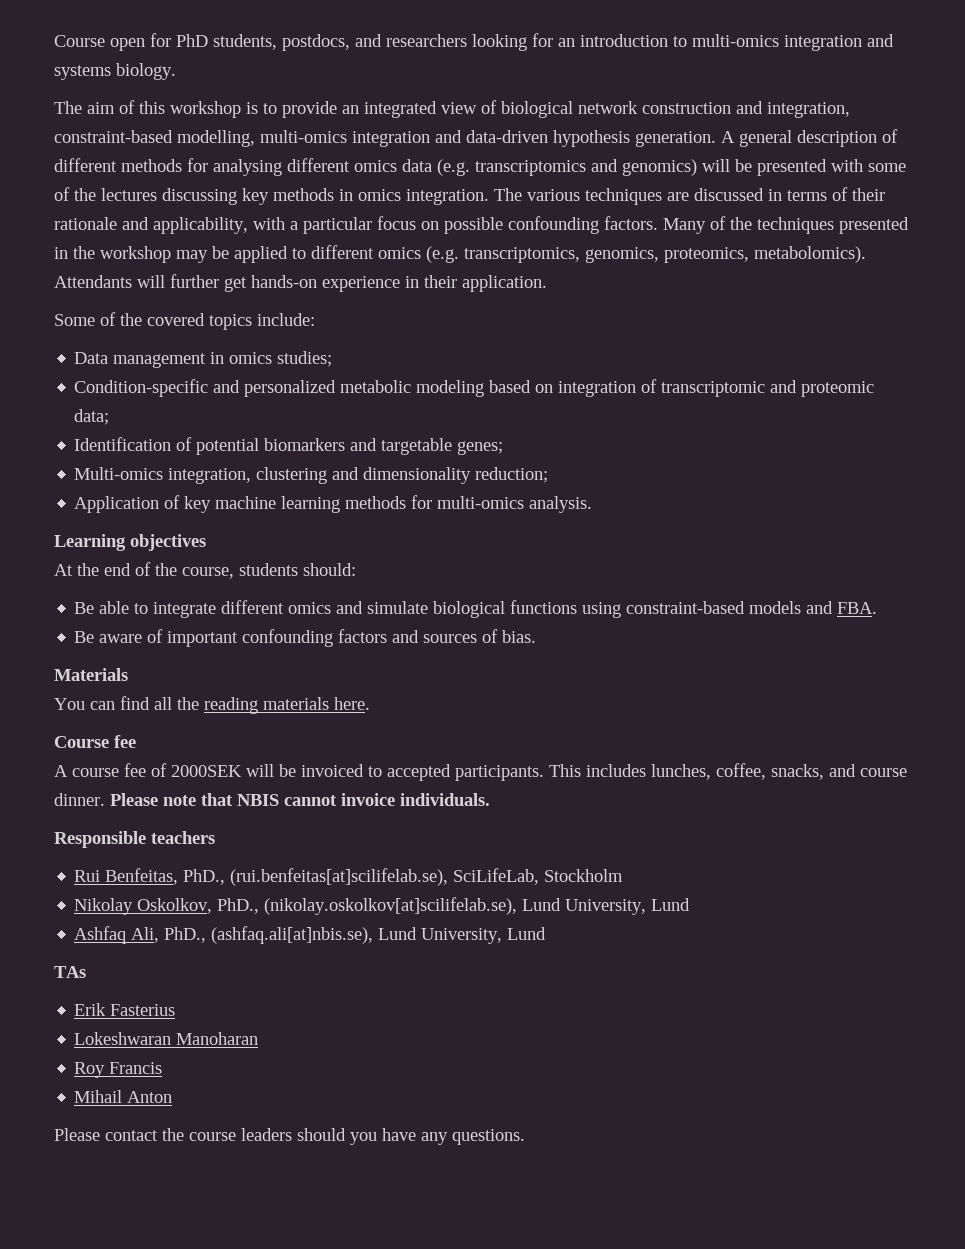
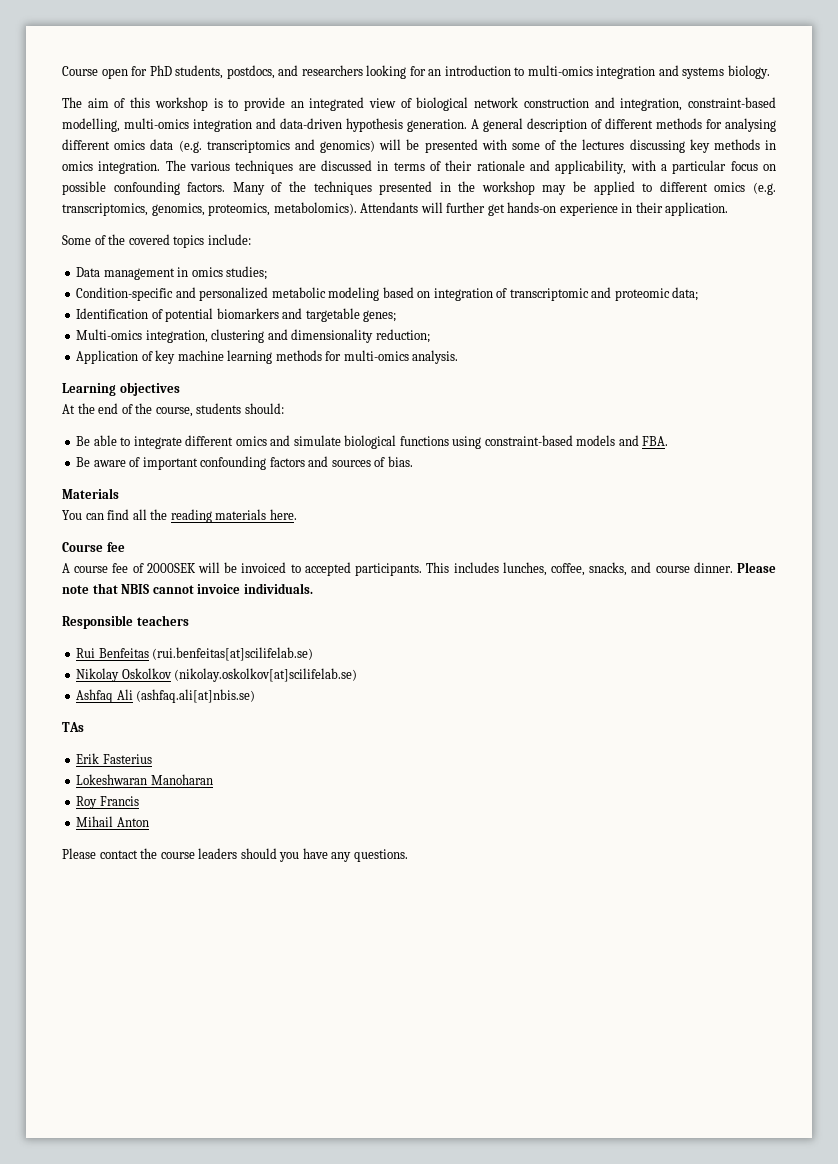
[105,868,624,886] [74,897,691,915] [74,926,547,944] Benfeitas, PhD., (rui.benfeitas[at]scilifelab.se), SciLifeLab, Stockholm // Nikolay Oskolkov, PhD., (nikolay.oskolkov[at]scilifelab.se), Lund University, Lund // Ashfaq Ali, PhD., (ashfaq.ali[at]nbis.se), Lund University, Lund -> [98,647,314,661] [76,668,358,682] [76,689,256,703] Benfeitas (rui.benfeitas[at]scilifelab.se) // Nikolay Oskolkov (nikolay.oskolkov[at]scilifelab.se) // Ashfaq Ali (ashfaq.ali[at]nbis.se)

